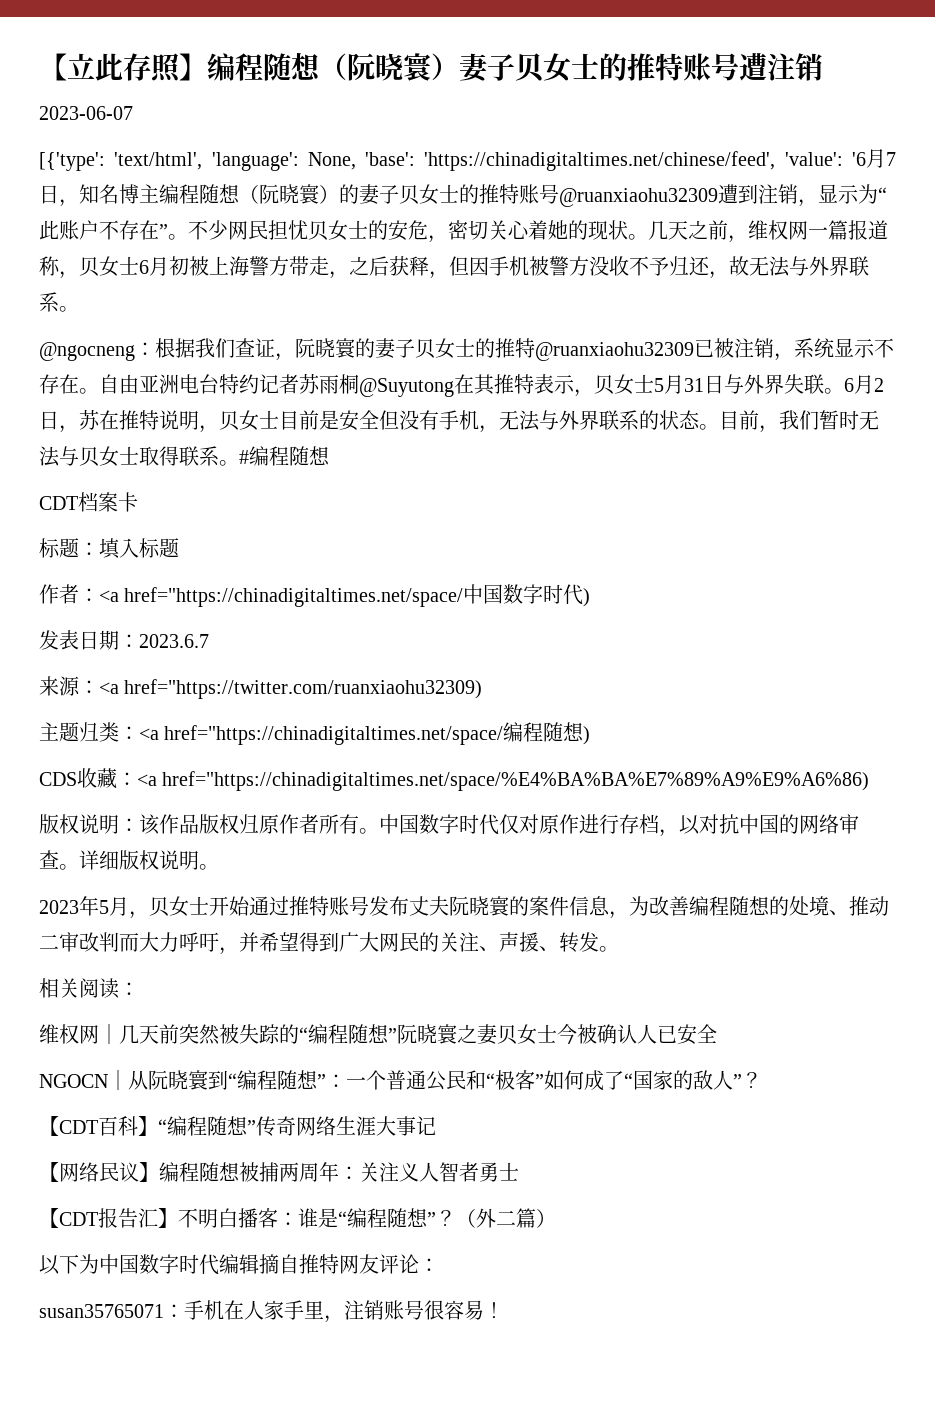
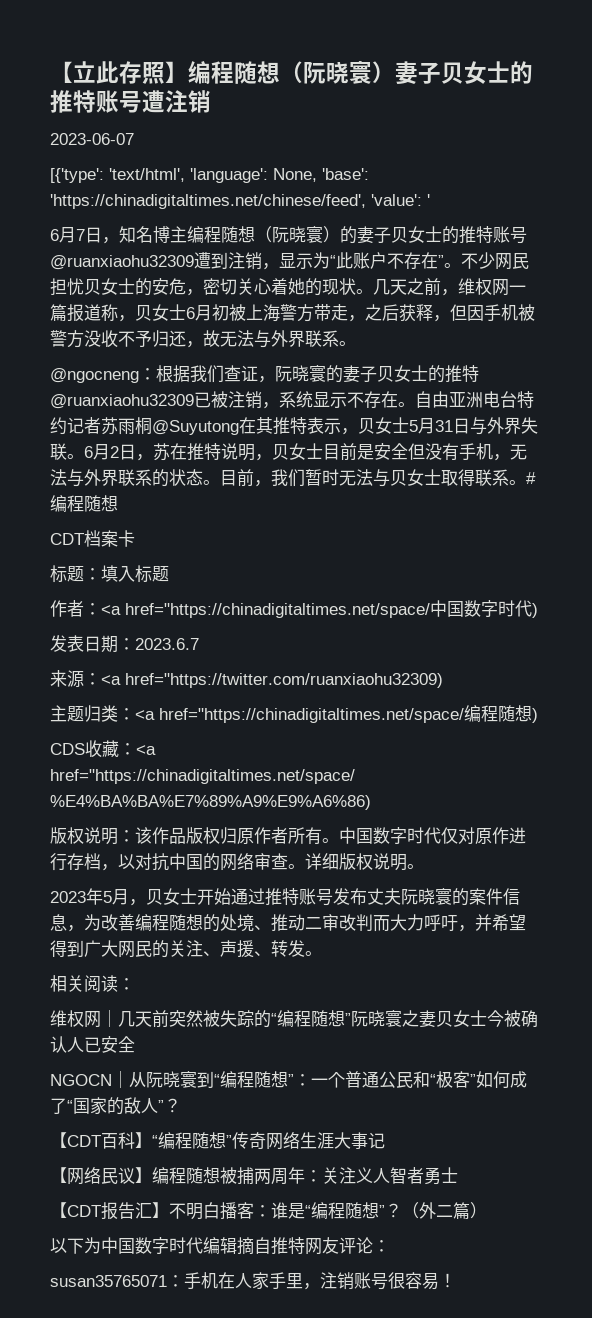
[852,152,866,166] '6 -> [427,194,430,206] [50,229,59,241] ' // 6

